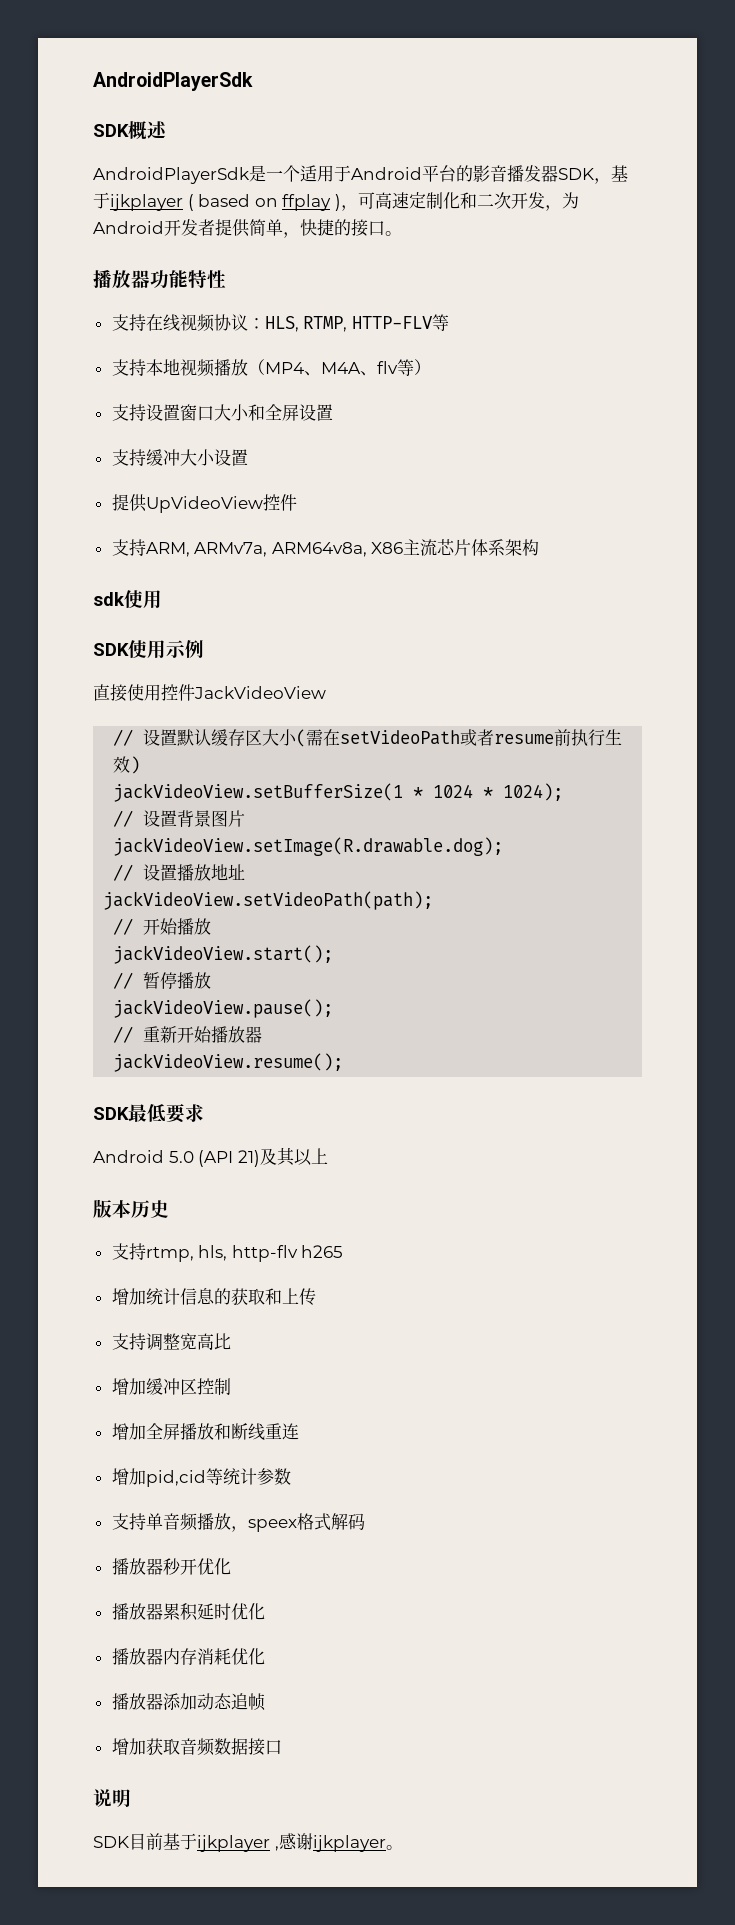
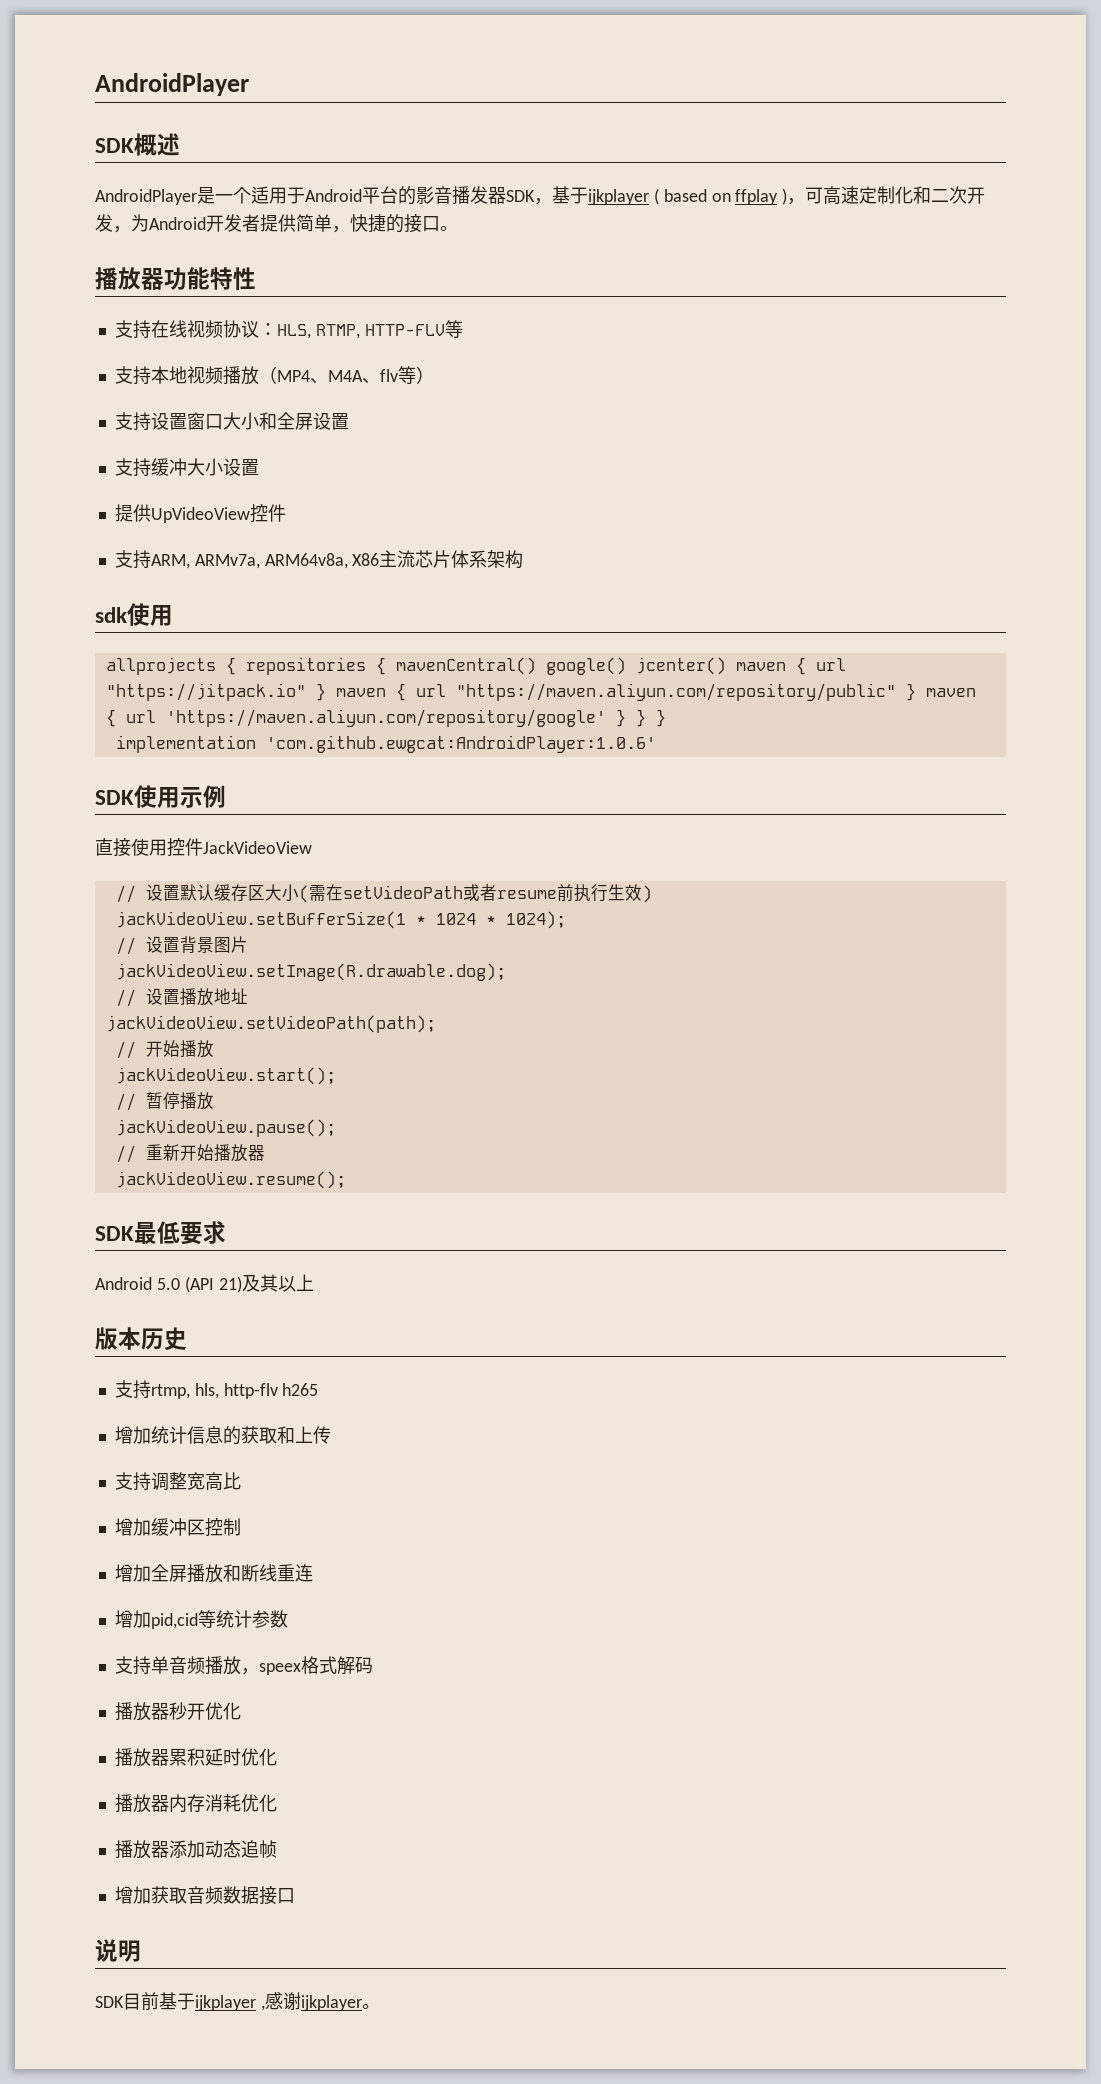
[93,72,253,91] AndroidPlayerSdk -> [95,73,249,96] AndroidPlayer
[93,167,250,184] AndroidPlayerSdk -> [95,189,197,205] AndroidPlayer
(162, 599) none -> [105,657,846,675] [105,683,976,701] [105,709,666,727] [115,735,656,753] // allprojects { repositories { mavenCentral() google() jcenter() maven { url "https://jitpack.io" } maven { url "https://maven.aliyun.com/repository/public" } maven { url 'https://maven.aliyun.com/repository/google' } } } // implementation 'com.github.ewgcat:AndroidPlayer:1.0.6'

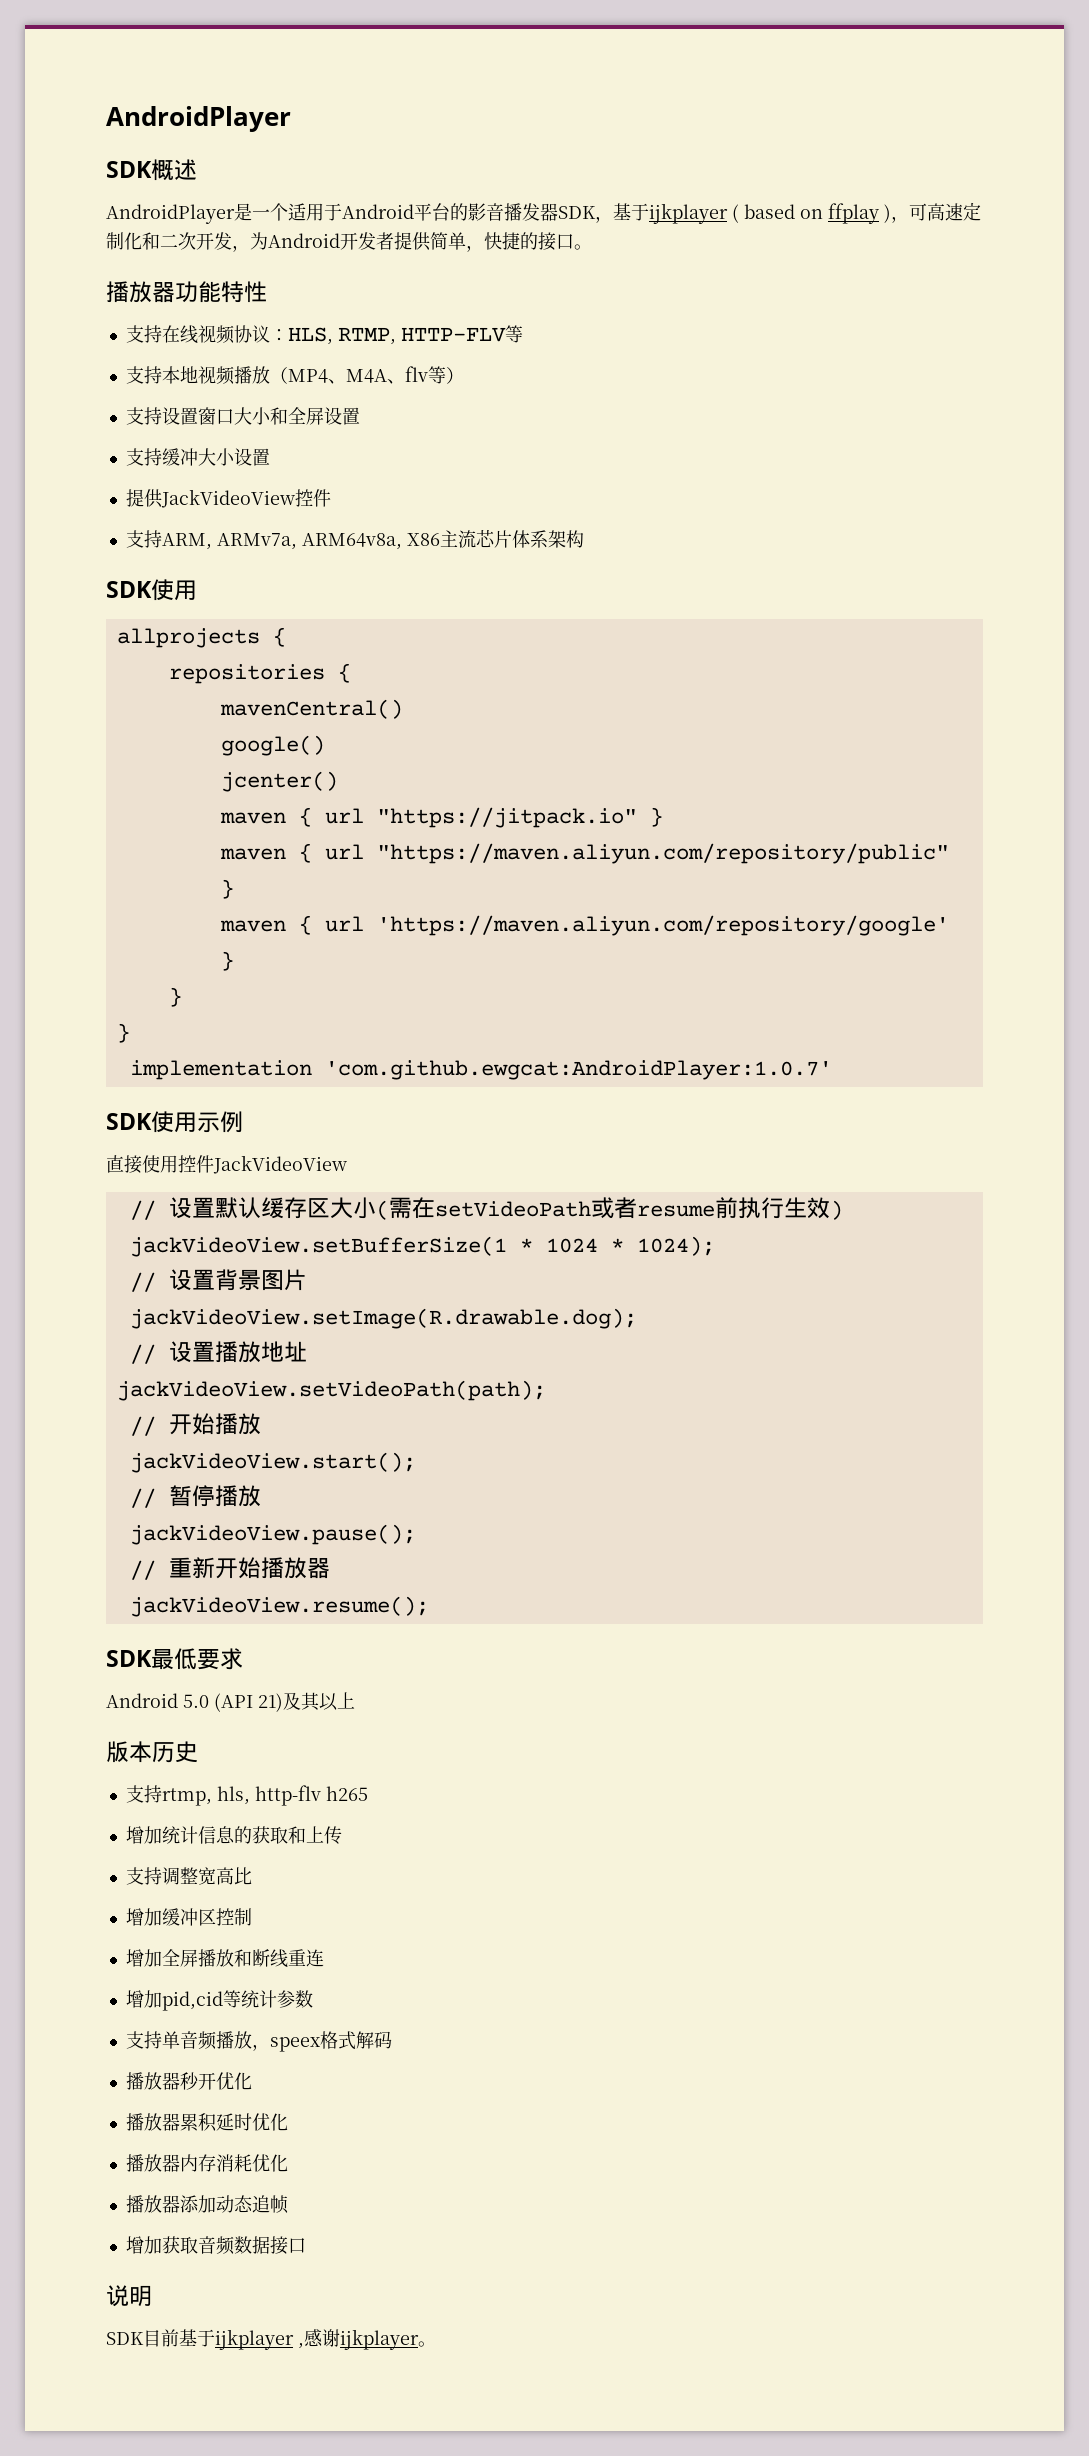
[150,507,250,523] UpVideoView -> [160,489,295,508] JackVideoView
[95,607,127,623] sdk -> [106,581,152,598] SDK
(236, 666) none -> (286, 637) //
(386, 666) none -> (351, 673) //
(536, 666) none -> (403, 709) //
(626, 666) none -> (325, 745) //
(726, 666) none -> (338, 781) //
(326, 692) none -> (663, 817) //
(916, 692) none -> (234, 889) //
[635,709,646,727] } -> [168,987,182,1007] // } //
[265,735,656,753] 'com.github.ewgcat:AndroidPlayer:1.0.6' -> [324,1060,832,1080] 'com.github.ewgcat:AndroidPlayer:1.0.7'

